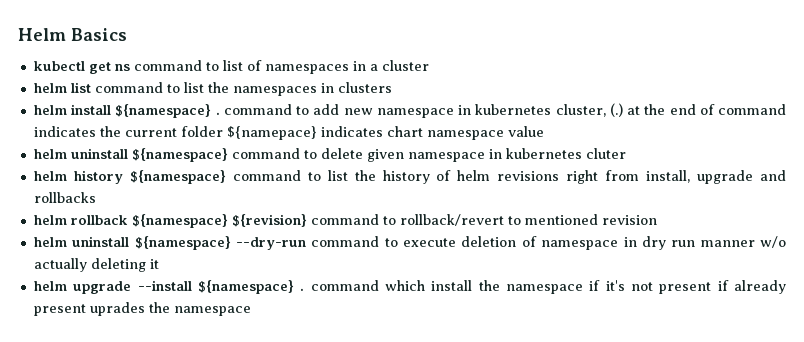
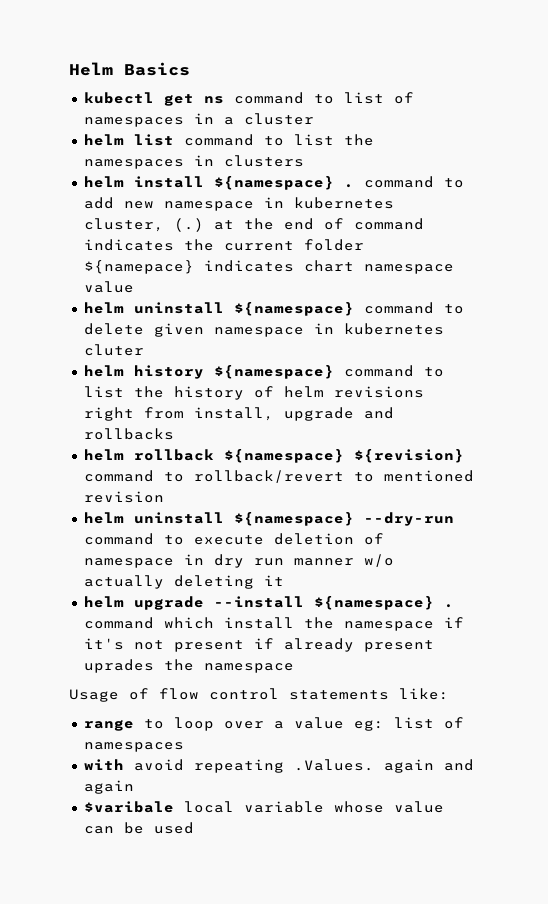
(251, 311) none -> [69,688,449,702] [83,717,464,731] [83,742,184,752] [83,759,474,773] [83,780,134,794] [83,801,444,813] [83,822,194,834] // Usage of flow control statements like: // range to loop over a value eg: list of namespaces // with avoid repeating .Values. again and again // $varibale local variable whose value can be used

